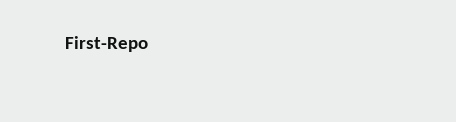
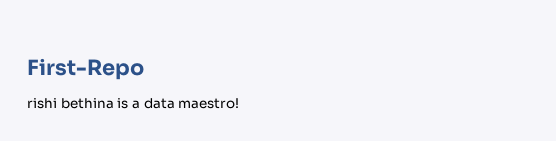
(148, 44) none -> [27,98,240,109] // rishi bethina is a data maestro!

